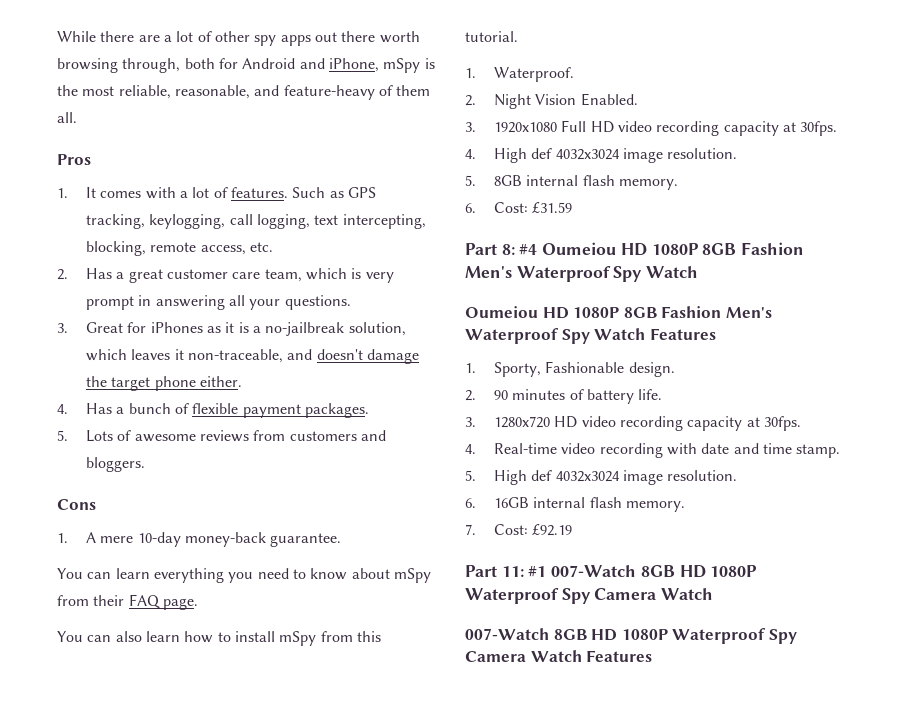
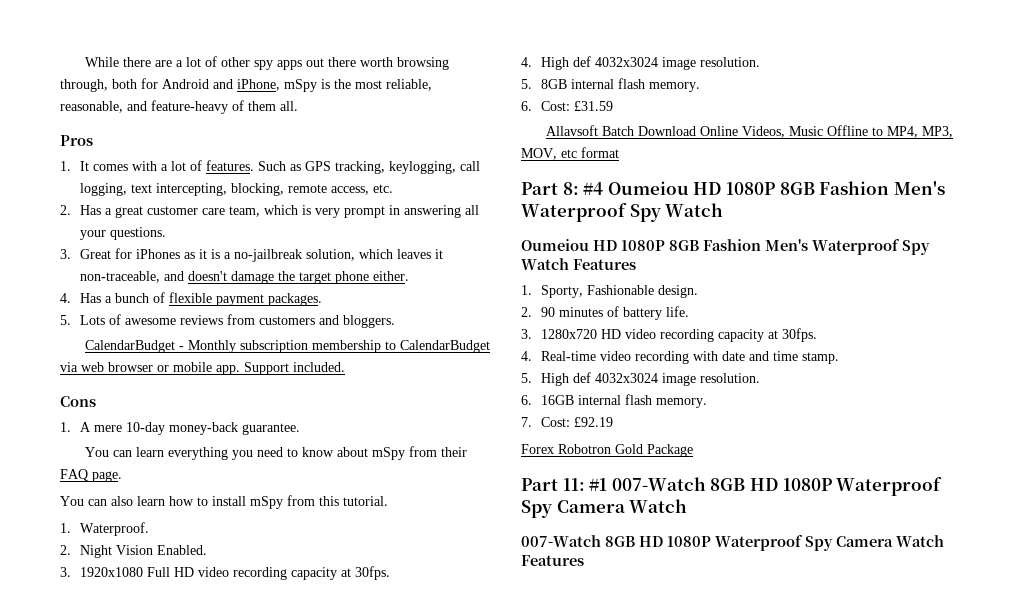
(146, 464) none -> [84,340,490,353] [60,362,345,375] // CalendarBudget - Monthly subscription membership to CalendarBudget via web browser or mobile app. Support included.
(573, 207) none -> [545,125,953,138] [521,147,619,160] // Allavsoft Batch Download Online Videos, Music Offline to MP4, MP3, MOV, etc format
(573, 530) none -> [521,444,693,457] // Forex Robotron Gold Package

